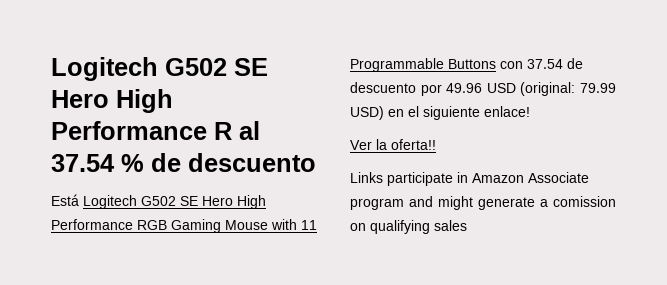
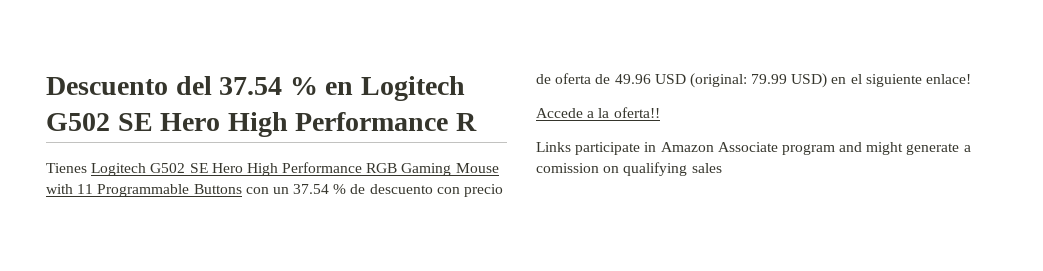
(51, 69) none -> [46,76,354,95] Descuento del 37.54 % en
[239,121,260,140] [51,153,316,172] [51,194,79,206] al 37.54 % de descuento // Está -> [46,163,87,173] // Tienes
[527,58,583,69] [350,82,442,96] 37.54 de descuento por -> [272,184,504,197] [536,73,611,84] un 37.54 % de descuento con precio de oferta de
[350,140,372,150] Ver -> [536,108,595,118] Accede a

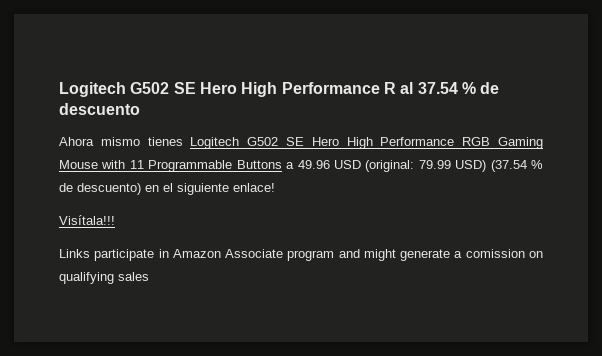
[46,76,354,95] Descuento del 37.54 % en -> (59, 89) none
[46,163,87,173] // Tienes -> [400,82,500,94] [59,103,140,115] [59,137,183,146] al 37.54 % de descuento // Ahora mismo tienes
[245,184,504,197] [536,73,611,84] con un 37.54 % de descuento con precio de oferta de -> [286,162,295,169] a
(828, 80) none -> [490,160,544,172] [59,183,141,195] (37.54 % de descuento)
[536,107,660,118] Accede a la oferta!! -> [59,215,115,225] Visítala!!!

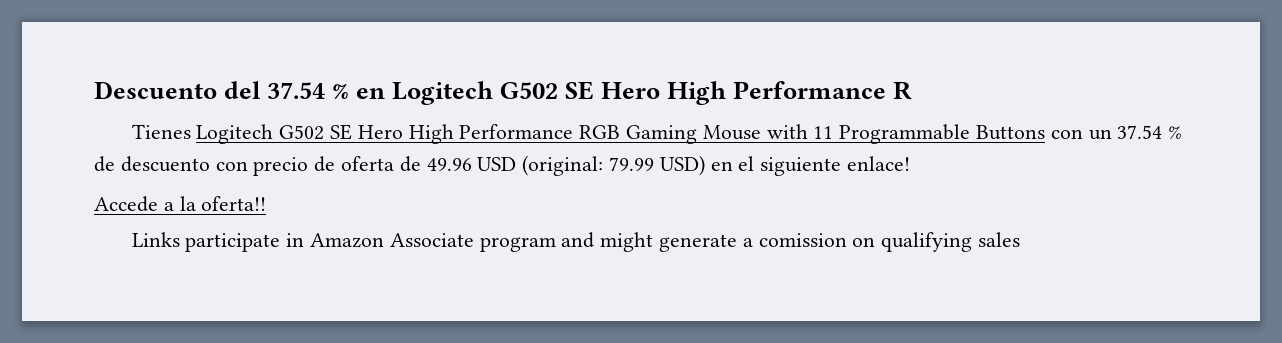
(59, 89) none -> [94,81,386,100] Descuento del 37.54 % en
[400,82,500,94] [59,103,140,115] [59,137,183,146] al 37.54 % de descuento // Ahora mismo tienes -> [131,124,191,139] // Tienes
[286,162,295,169] a -> [1050,125,1183,140] [94,156,421,176] con un 37.54 % de descuento con precio de oferta de
[490,160,544,172] [59,183,141,195] (37.54 % de descuento) -> (705, 165) none
[59,215,115,225] Visítala!!! -> [94,196,267,212] Accede a la oferta!!

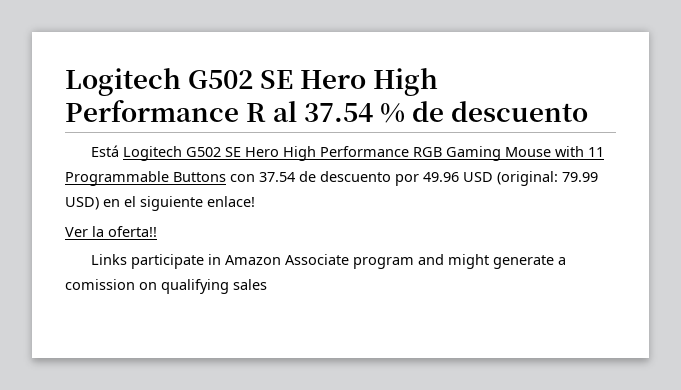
[94,81,386,100] Descuento del 37.54 % en -> (65, 82) none
[131,124,191,139] // Tienes -> [273,101,589,123] [91,145,120,157] al 37.54 % de descuento // Está
[1088,125,1183,140] [94,156,421,176] un 37.54 % de descuento con precio de oferta de -> [259,171,419,186] 37.54 de descuento por
[94,196,174,212] Accede a -> [65,227,88,237] Ver

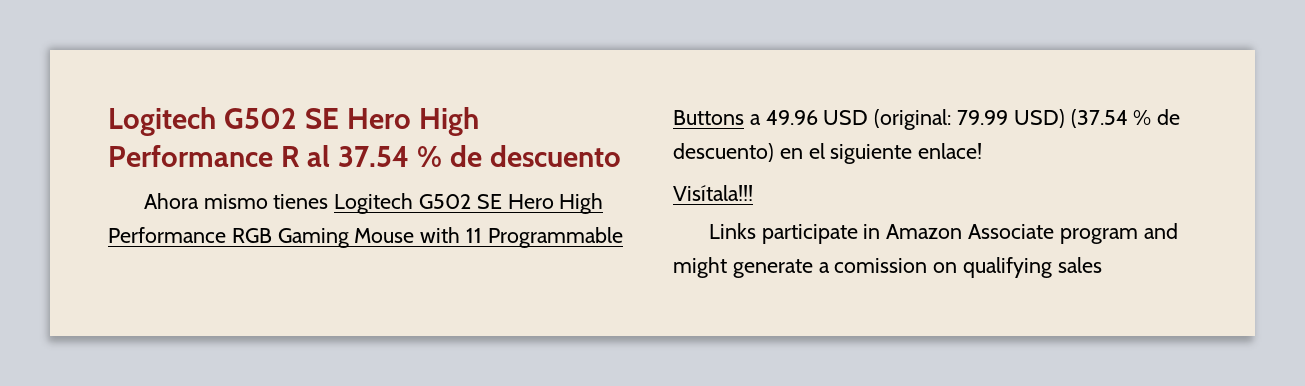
[91,145,120,157] Está -> [143,193,329,209] Ahora mismo tienes
[230,171,419,186] con 37.54 de descuento por -> [749,114,761,125] a
(99, 203) none -> [1070,109,1181,128] [673,143,774,162] (37.54 % de descuento)
[65,226,157,237] Ver la oferta!! -> [673,185,753,201] Visítala!!!

